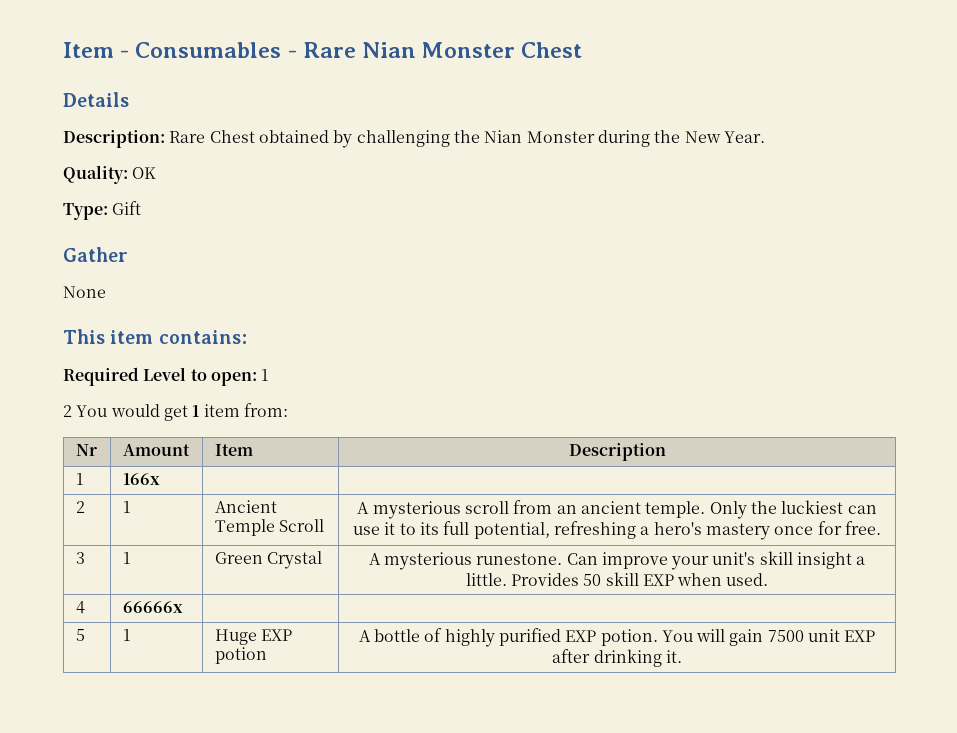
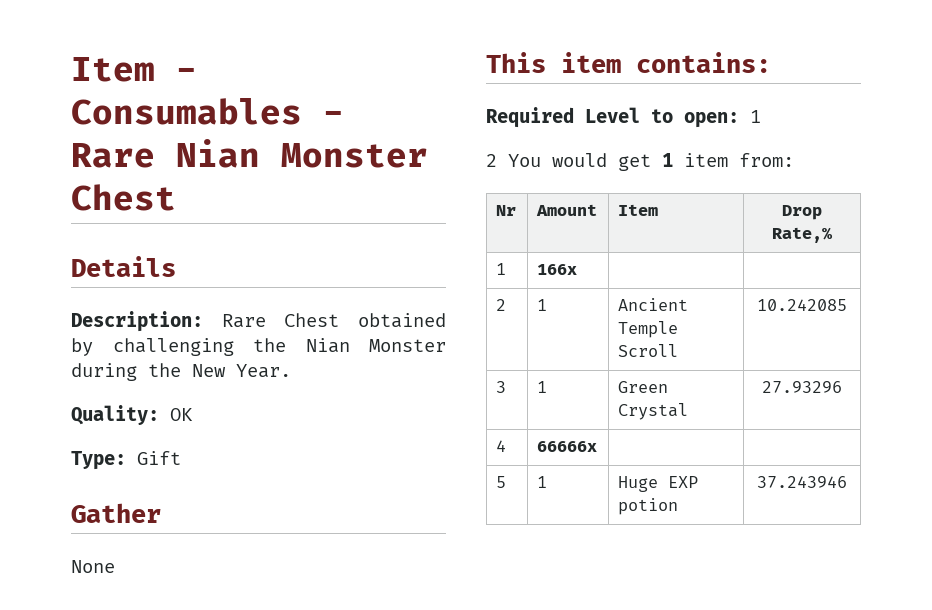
[568,443,666,461] Description -> [782,205,822,220] [772,227,833,243] Drop Rate,%
[357,500,877,519] [353,521,881,540] [75,552,85,564] [122,552,131,564] [214,551,322,569] [368,551,866,570] [465,572,769,586] A mysterious scroll from an ancient temple. Only the luckiest can use it to its full potential, refreshing a hero's mastery once for free. // 3 | 1 | Green Crystal | A mysterious runestone. Can improve your unit's skill insight a little. Provides 50 skill EXP when used. -> [757,299,847,311] [496,381,507,393] [537,381,548,393] [618,381,669,393] [618,403,689,420] [762,381,842,393] 10.242085 // 3 | 1 | Green Crystal | 27.93296
[358,628,876,647] [552,649,682,667] A bottle of highly purified EXP potion. You will gain 7500 unit EXP after drinking it. -> [757,476,847,488] 37.243946

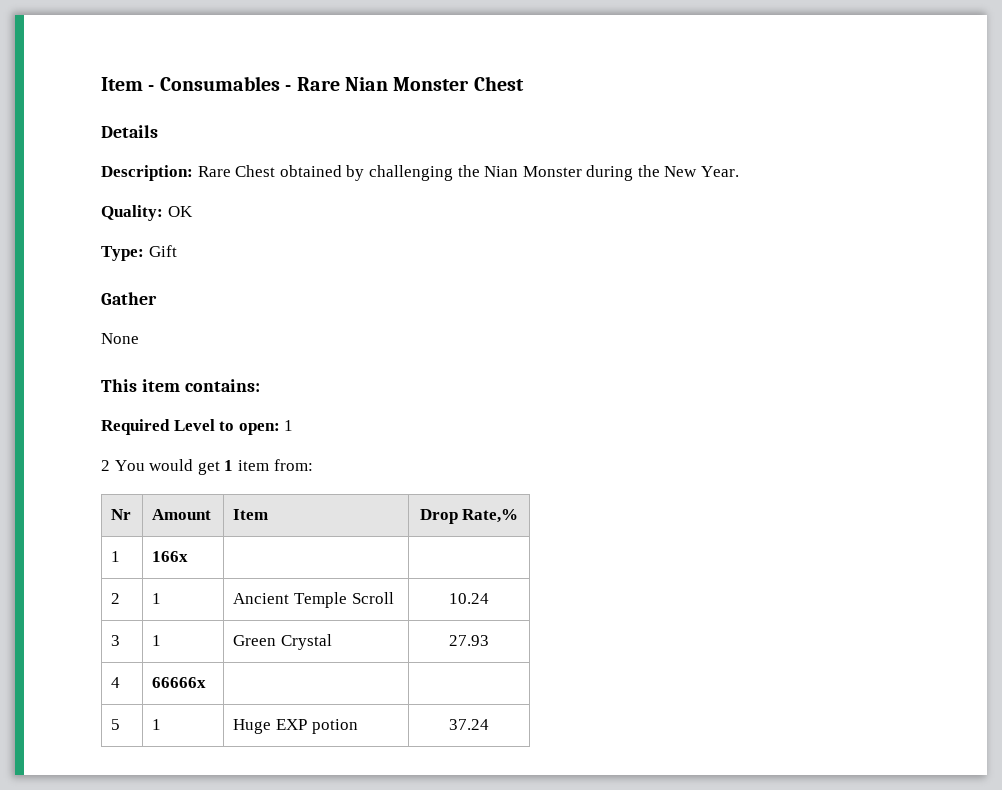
[757,299,847,311] 10.242085 -> [449,593,489,604] 10.24
[762,381,842,393] 27.93296 -> [449,635,489,646] 27.93
[757,476,847,488] 37.243946 -> [449,719,489,730] 37.24

